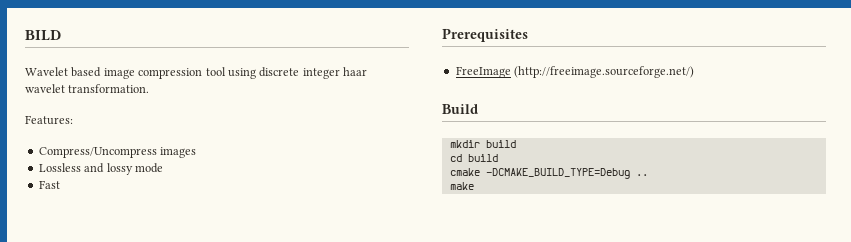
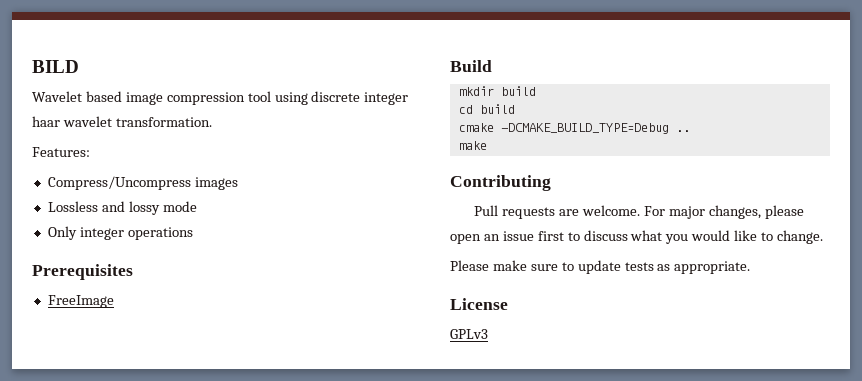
[38,180,60,189] Fast -> [47,226,193,240] Only integer operations
[514,66,695,78] (http://freeimage.sourceforge.net/) -> (114, 301) none
(474, 186) none -> [450,175,551,191] [474,205,804,219] [450,230,824,244] [450,260,751,274] [450,298,508,310] [450,329,488,339] // Contributing // Pull requests are welcome. For major changes, please open an issue first to discuss what you would like to change. // Please make sure to update tests as appropriate. // License // GPLv3

